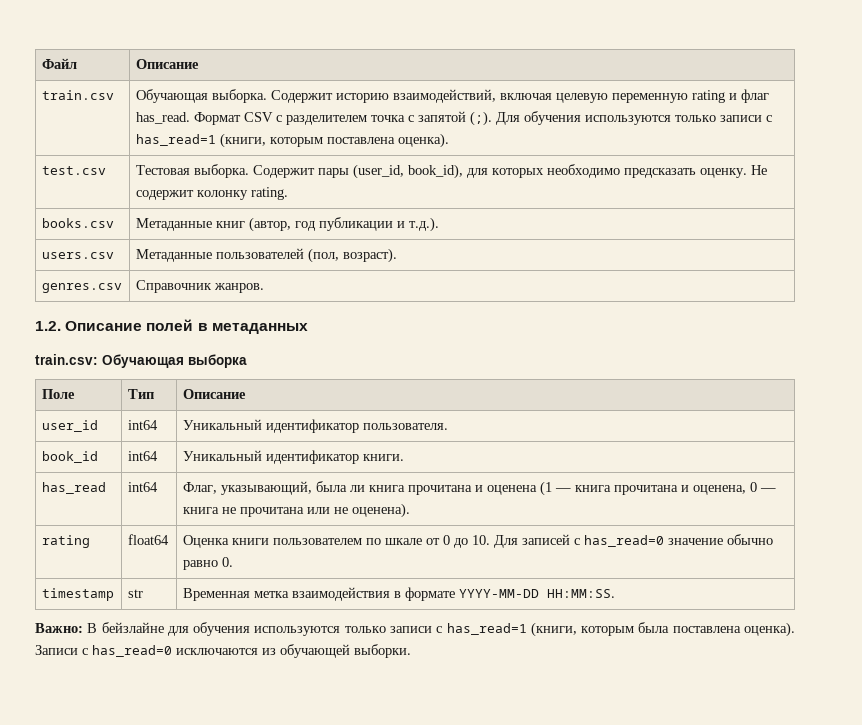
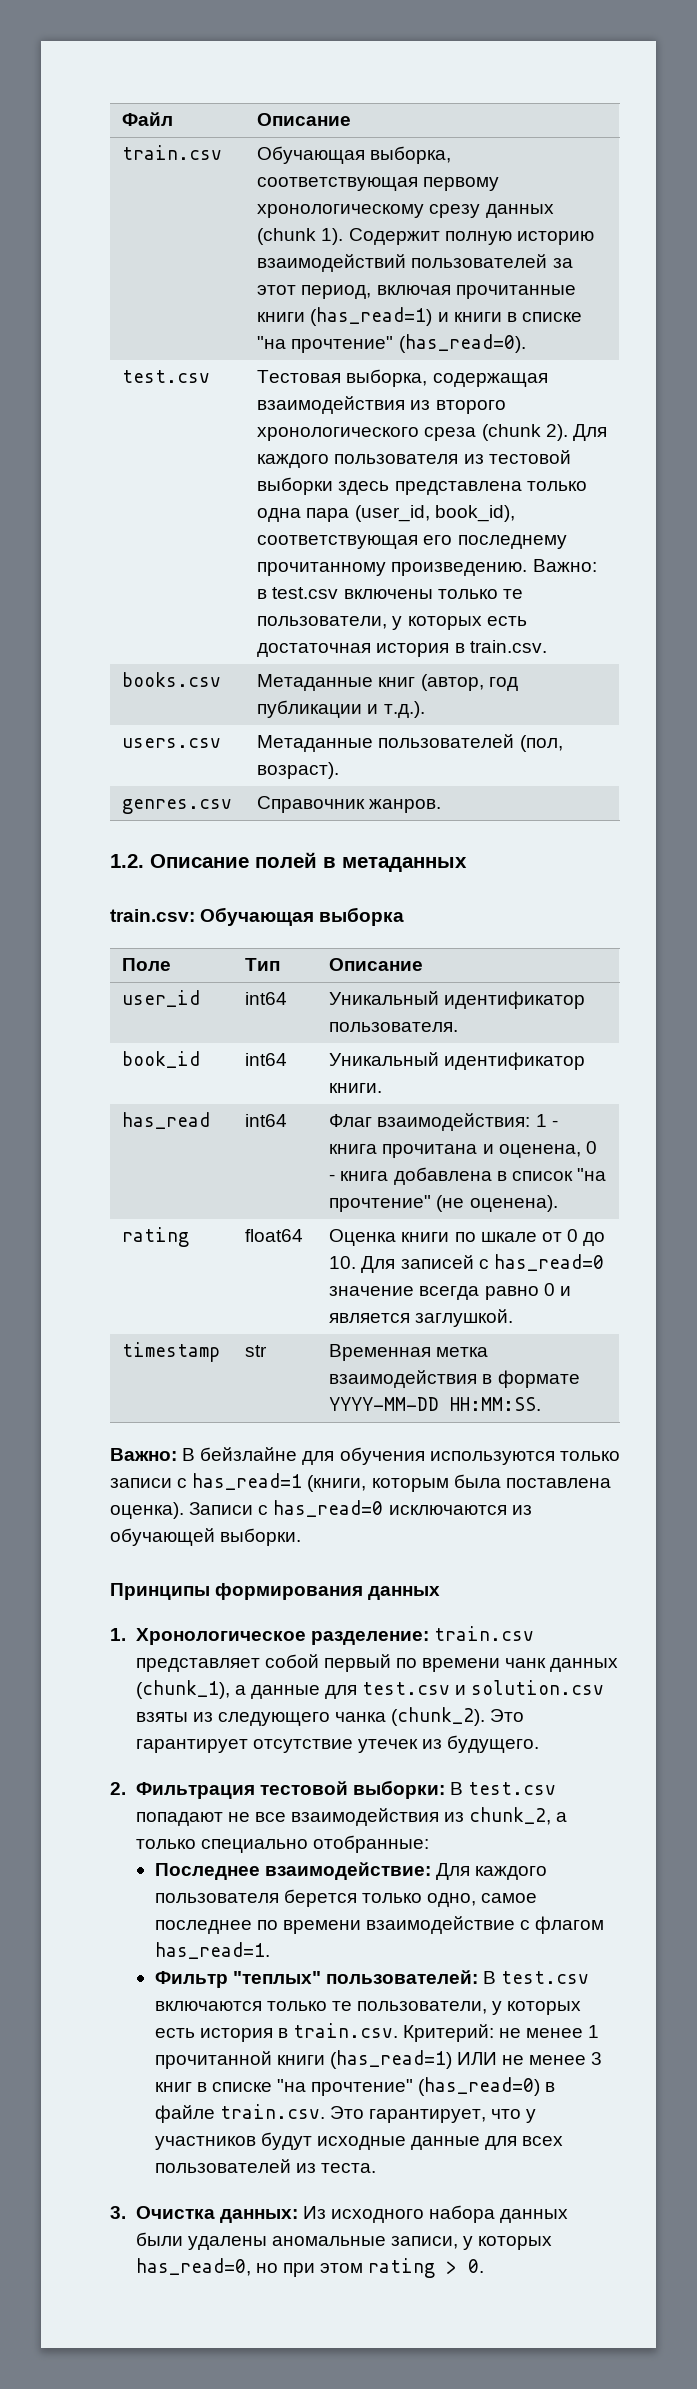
[211,89,769,103] [135,111,772,126] [135,133,449,148] [41,166,106,175] [135,164,767,179] [135,187,288,200] выборка. Содержит историю взаимодействий, включая целевую переменную rating и флаг has_read. Формат CSV с разделителем точка с запятой (;). Для обучения используются только записи с has_read=1 (книги, которым поставлена оценка). // test.csv | Тестовая выборка. Содержит пары (user_id, book_id), для которых необходимо предсказать оценку. Не содержит колонку rating. -> [370,146,452,164] [257,177,500,191] [257,204,554,218] [257,228,594,245] [257,254,573,272] [257,285,576,299] [257,307,582,326] [257,334,526,353] [122,370,211,383] [257,369,548,387] [257,396,506,414] [257,424,607,441] [257,450,571,468] [257,477,587,495] [257,505,515,522] [257,535,567,549] [257,559,597,576] [257,587,523,599] [257,616,527,630] [257,640,547,657] выборка, соответствующая первому хронологическому срезу данных (chunk 1). Содержит полную историю взаимодействий пользователей за этот период, включая прочитанные книги (has_read=1) и книги в списке "на прочтение" (has_read=0). // test.csv | Тестовая выборка, содержащая взаимодействия из второго хронологического среза (chunk 2). Для каждого пользователя из тестовой выборки здесь представлена только одна пара (user_id, book_id), соответствующая его последнему прочитанному произведению. Важно: в test.csv включены только те пользователи, у которых есть достаточная история в train.csv.
[182,481,571,496] Флаг, указывающий, была ли книга прочитана и оценена (1 — -> [329,1113,558,1131] Флаг взаимодействия: 1 -
[759,488,776,492] [182,507,348,517] — книга не прочитана или не -> [329,1167,606,1185] [329,1195,465,1212] - книга добавлена в список "на прочтение" (не
[272,538,362,545] пользователем -> (450, 1237) none
[726,534,773,545] [182,557,233,570] обычно равно 0. -> [419,1283,571,1300] [329,1309,514,1327] всегда равно 0 и является заглушкой.
(411, 651) none -> [110,1583,441,1600] [110,1626,534,1645] [135,1654,619,1672] [135,1680,605,1699] [135,1707,525,1726] [135,1735,540,1753] [110,1780,557,1799] [135,1807,568,1826] [135,1835,429,1853] [154,1862,547,1880] [154,1889,538,1907] [154,1916,605,1934] [154,1942,270,1959] [154,1970,590,1988] [154,2001,582,2015] [154,2023,600,2042] [154,2050,603,2069] [154,2077,556,2096] [154,2104,537,2123] [154,2132,564,2150] [154,2159,376,2173] [110,2205,569,2223] [135,2232,553,2250] [135,2258,485,2278] // Принципы формирования данных // 1. Хронологическое разделение: train.csv представляет собой первый по времени чанк данных (chunk_1), а данные для test.csv и solution.csv взяты из следующего чанка (chunk_2). Это гарантирует отсутствие утечек из будущего. // 2. Фильтрация тестовой выборки: В test.csv попадают не все взаимодействия из chunk_2, а только специально отобранные: // Последнее взаимодействие: Для каждого пользователя берется только одно, самое последнее по времени взаимодействие с флагом has_read=1. // Фильтр "теплых" пользователей: В test.csv включаются только те пользователи, у которых есть история в train.csv. Критерий: не менее 1 прочитанной книги (has_read=1) ИЛИ не менее 3 книг в списке "на прочтение" (has_read=0) в файле train.csv. Это гарантирует, что у участников будут исходные данные для всех пользователей из теста. // 3. Очистка данных: Из исходного набора данных были удалены аномальные записи, у которых has_read=0, но при этом rating > 0.

